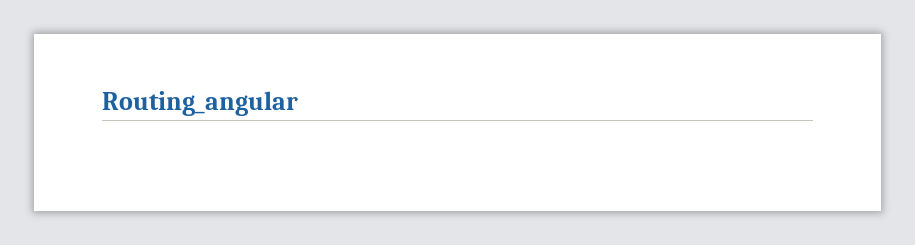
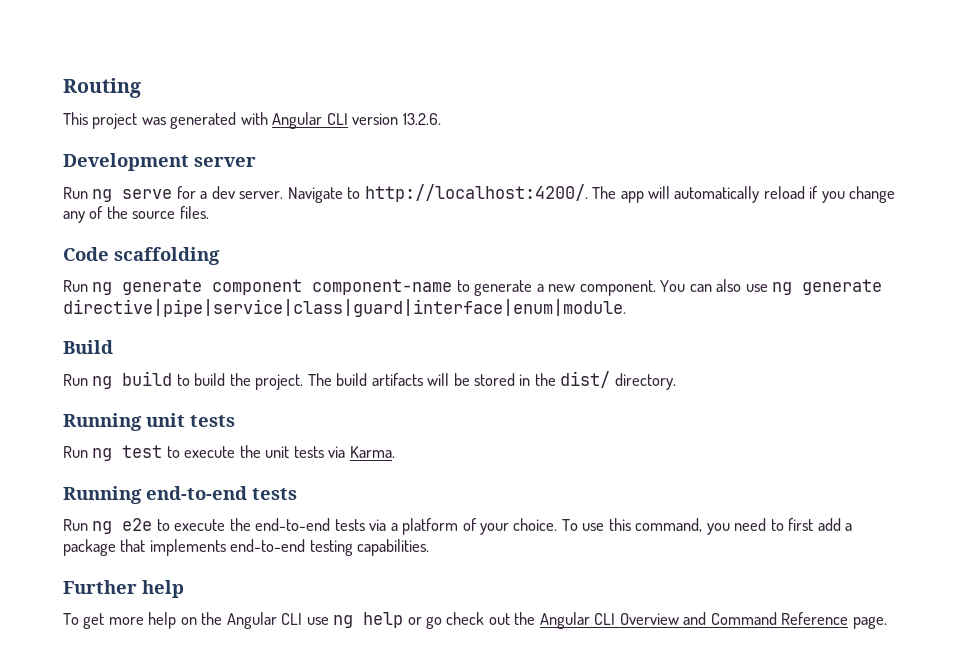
[102,91,298,116] Routing_angular -> [63,78,141,98] [63,112,441,129] [63,153,256,171] [63,184,896,203] [63,206,209,223] [63,247,220,265] [63,279,882,296] [63,299,626,317] [63,340,113,354] [63,371,676,390] [63,413,235,431] [63,445,395,461] [63,486,297,504] [63,518,852,535] [63,539,430,556] [63,580,184,598] [63,612,887,629] Routing // This project was generated with Angular CLI version 13.2.6. // Development server // Run ng serve for a dev server. Navigate to http://localhost:4200/. The app will automatically reload if you change any of the source files. // Code scaffolding // Run ng generate component component-name to generate a new component. You can also use ng generate directive|pipe|service|class|guard|interface|enum|module. // Build // Run ng build to build the project. The build artifacts will be stored in the dist/ directory. // Running unit tests // Run ng test to execute the unit tests via Karma. // Running end-to-end tests // Run ng e2e to execute the end-to-end tests via a platform of your choice. To use this command, you need to first add a package that implements end-to-end testing capabilities. // Further help // To get more help on the Angular CLI use ng help or go check out the Angular CLI Overview and Command Reference page.

